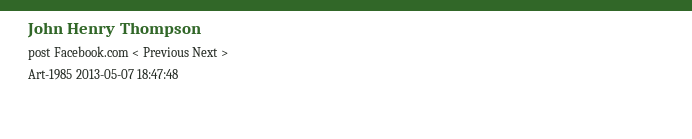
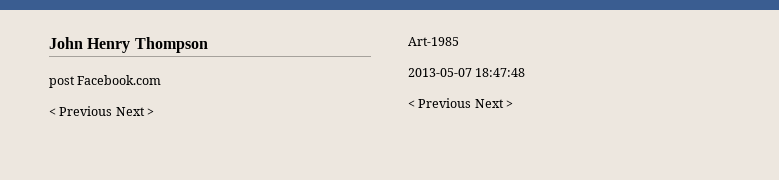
(129, 51) none -> (162, 80) //
(72, 74) none -> (459, 41) //
(179, 74) none -> [408,98,514,108] // < Previous Next >

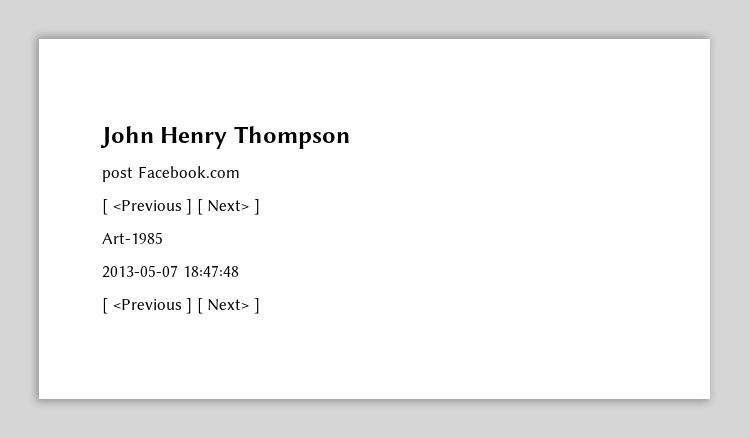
[49,106,155,116] [408,37,459,46] [408,68,526,77] [408,98,514,108] < Previous Next > // Art-1985 // 2013-05-07 18:47:48 // < Previous Next > -> [102,199,260,215] [102,232,163,244] [102,265,239,278] [102,298,260,314] [ <Previous ] [ Next> ] // Art-1985 // 2013-05-07 18:47:48 // [ <Previous ] [ Next> ]

